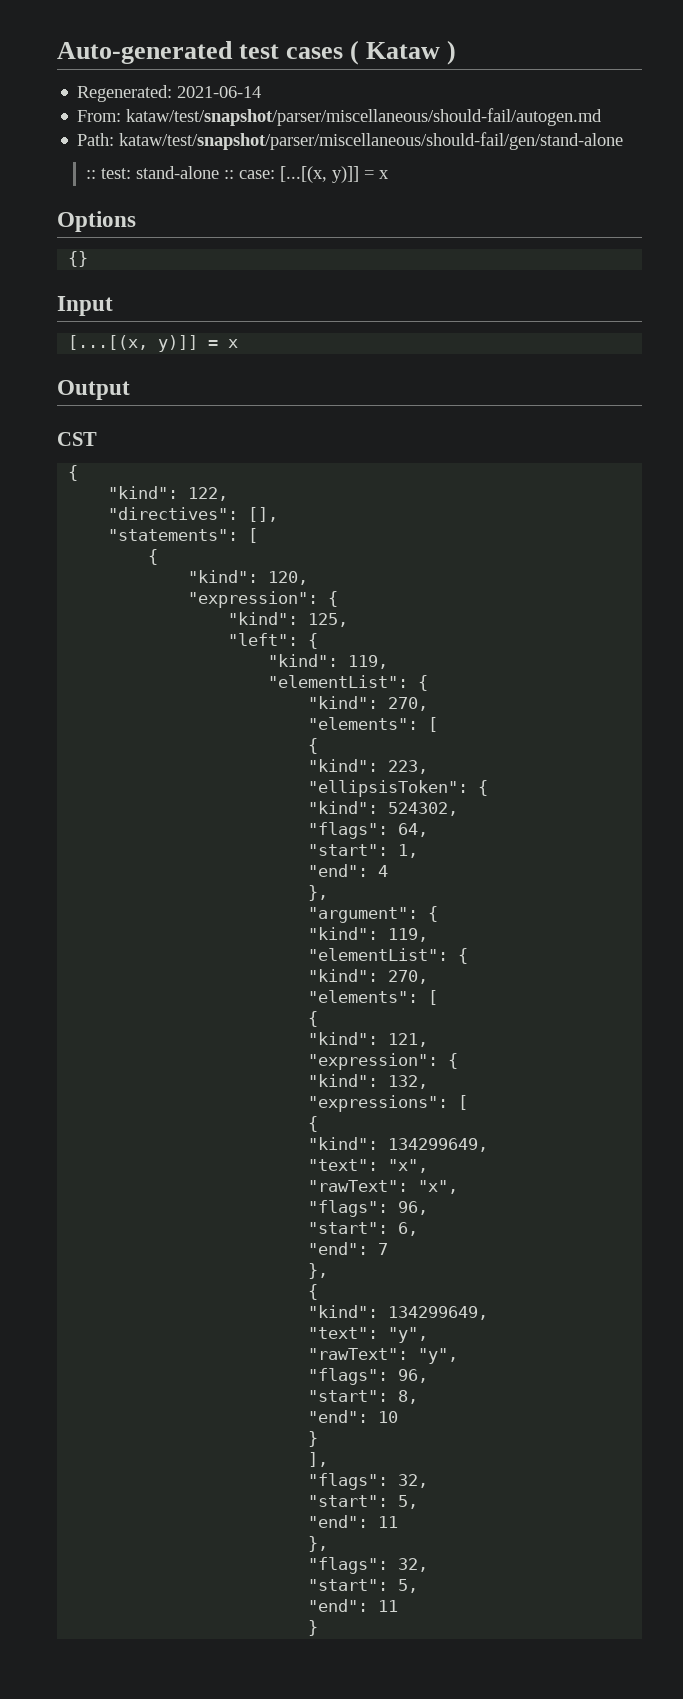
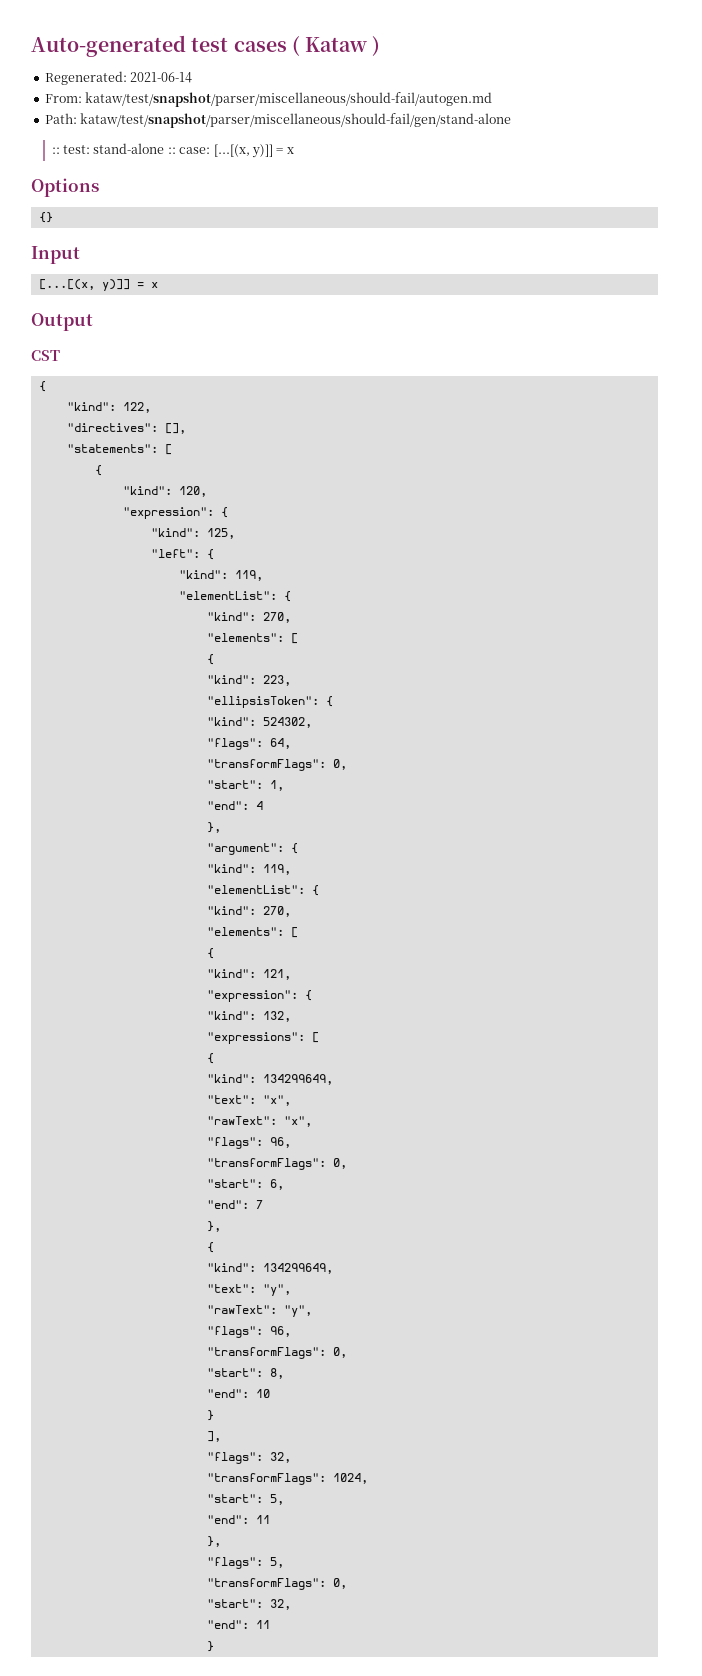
(429, 830) none -> [206,759,347,771] // "transformFlags": 0,
(429, 1208) none -> [206,1158,347,1170] // "transformFlags": 0,
(429, 1376) none -> [206,1347,347,1359] // "transformFlags": 0,
(429, 1481) none -> [206,1473,368,1485] // "transformFlags": 1024,
[398,1558,429,1572] [308,1579,419,1593] 32, // "start": 5, -> [269,1557,284,1568] [206,1578,347,1590] [206,1599,291,1610] 5, // "transformFlags": 0, // "start": 32,

